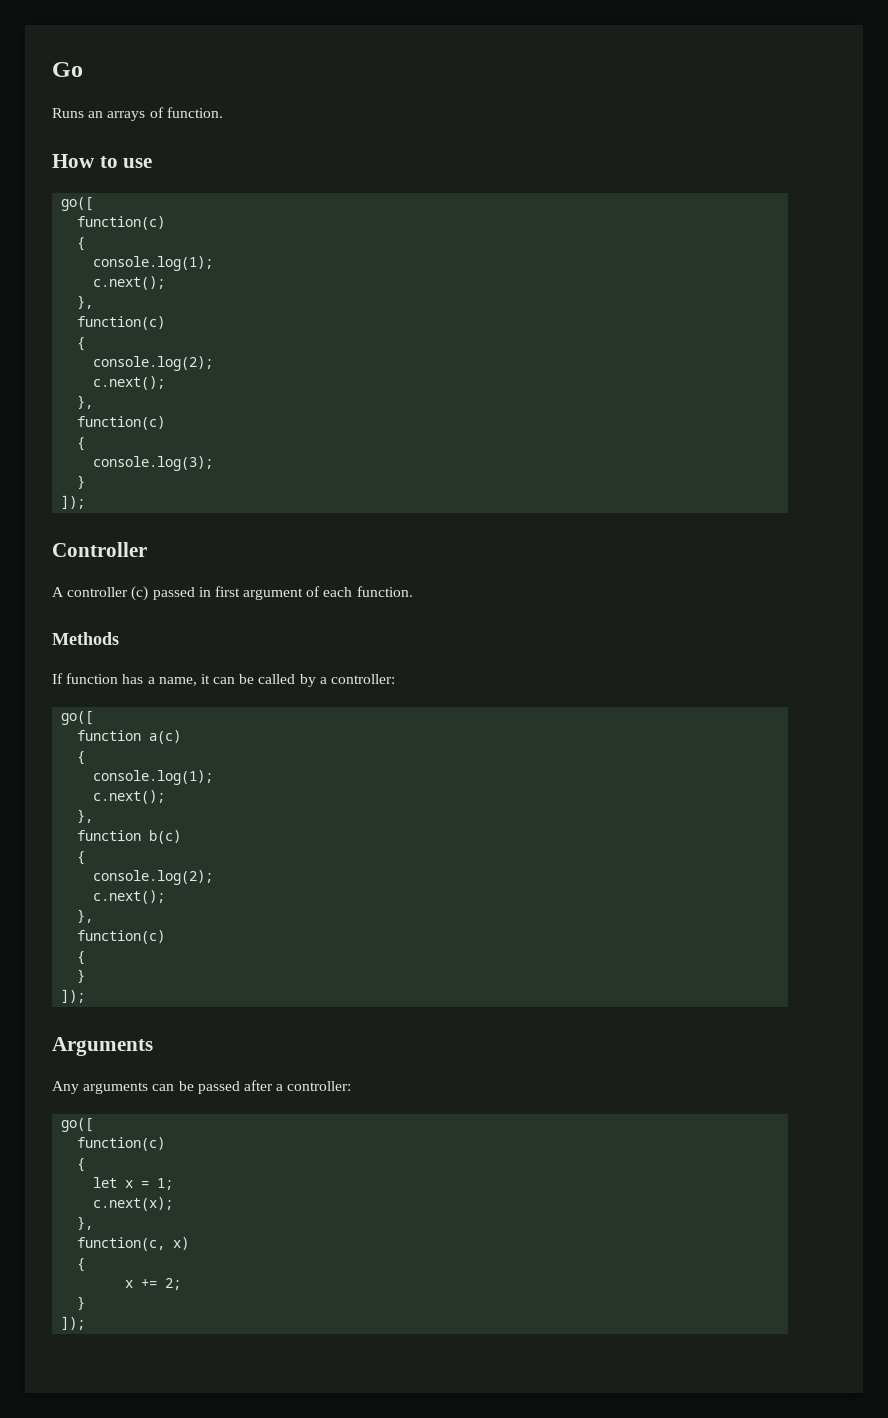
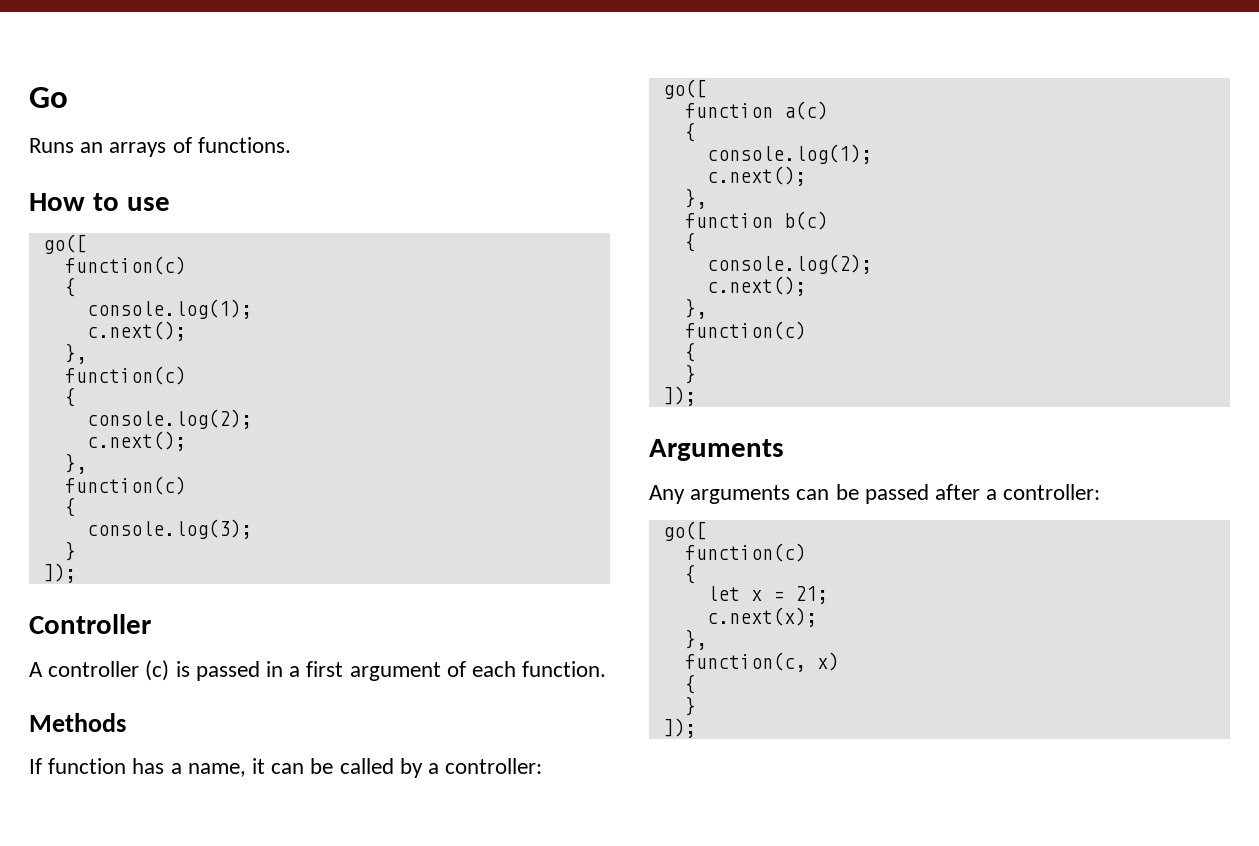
[166,107,223,118] function. -> [197,137,291,153] functions.
(149, 593) none -> [175,661,190,677] is
(211, 592) none -> [289,666,301,677] a
[157,1178,174,1190] 1; -> [794,586,828,604] 21;
[125,1278,182,1290] // x += 2; -> (696, 684) none

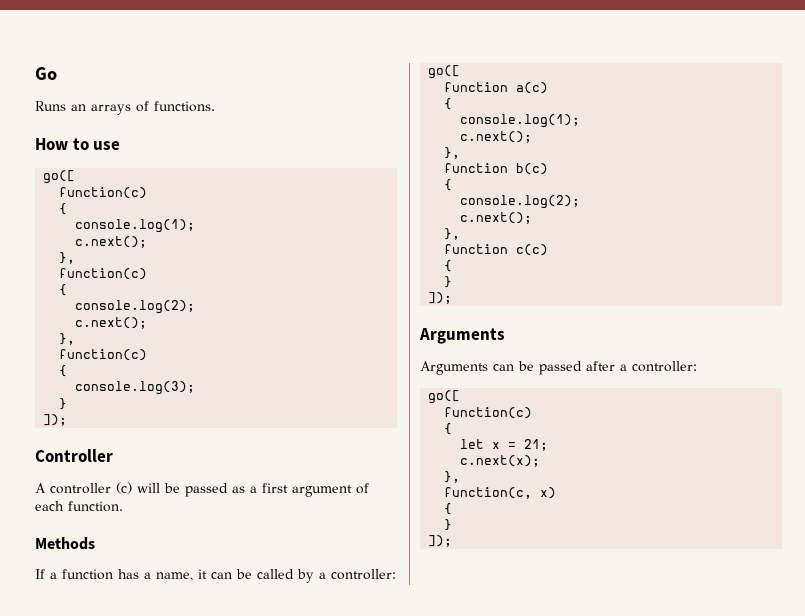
[175,661,284,681] is passed in -> [137,483,245,497] will be passed as
(42, 766) none -> [50,572,57,579] a
[684,321,806,340] function(c) -> [444,244,549,256] function c(c)
[649,485,791,504] Any arguments -> [420,361,488,375] Arguments

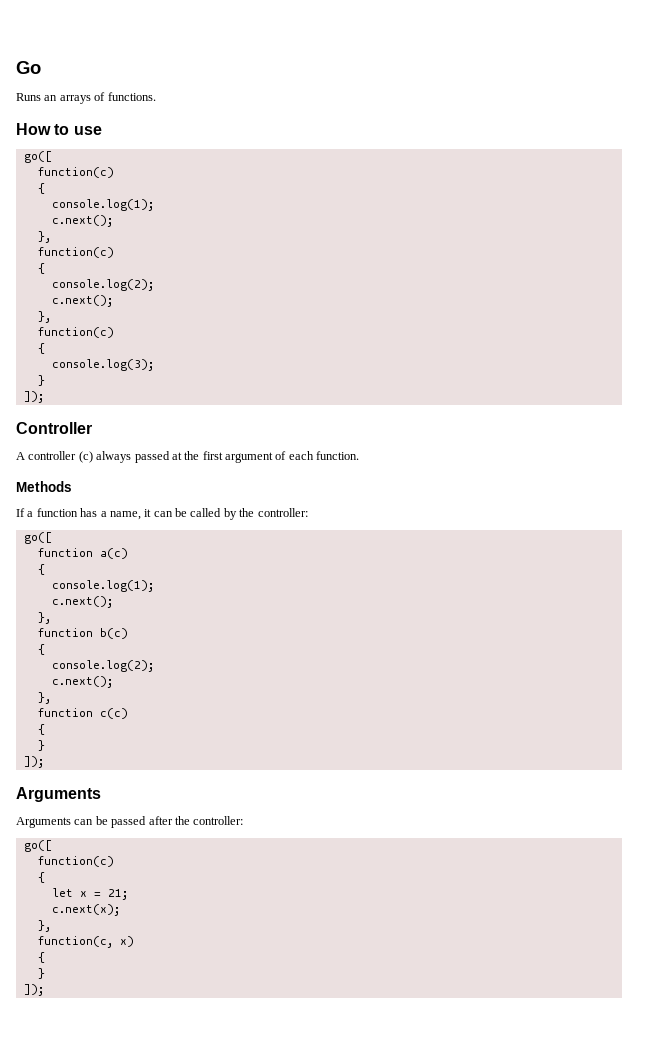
[137,483,257,497] will be passed as a -> [96,451,200,463] always passed at the
[319,572,326,579] a -> [239,508,255,517] the
[620,364,627,371] a -> [174,816,190,825] the

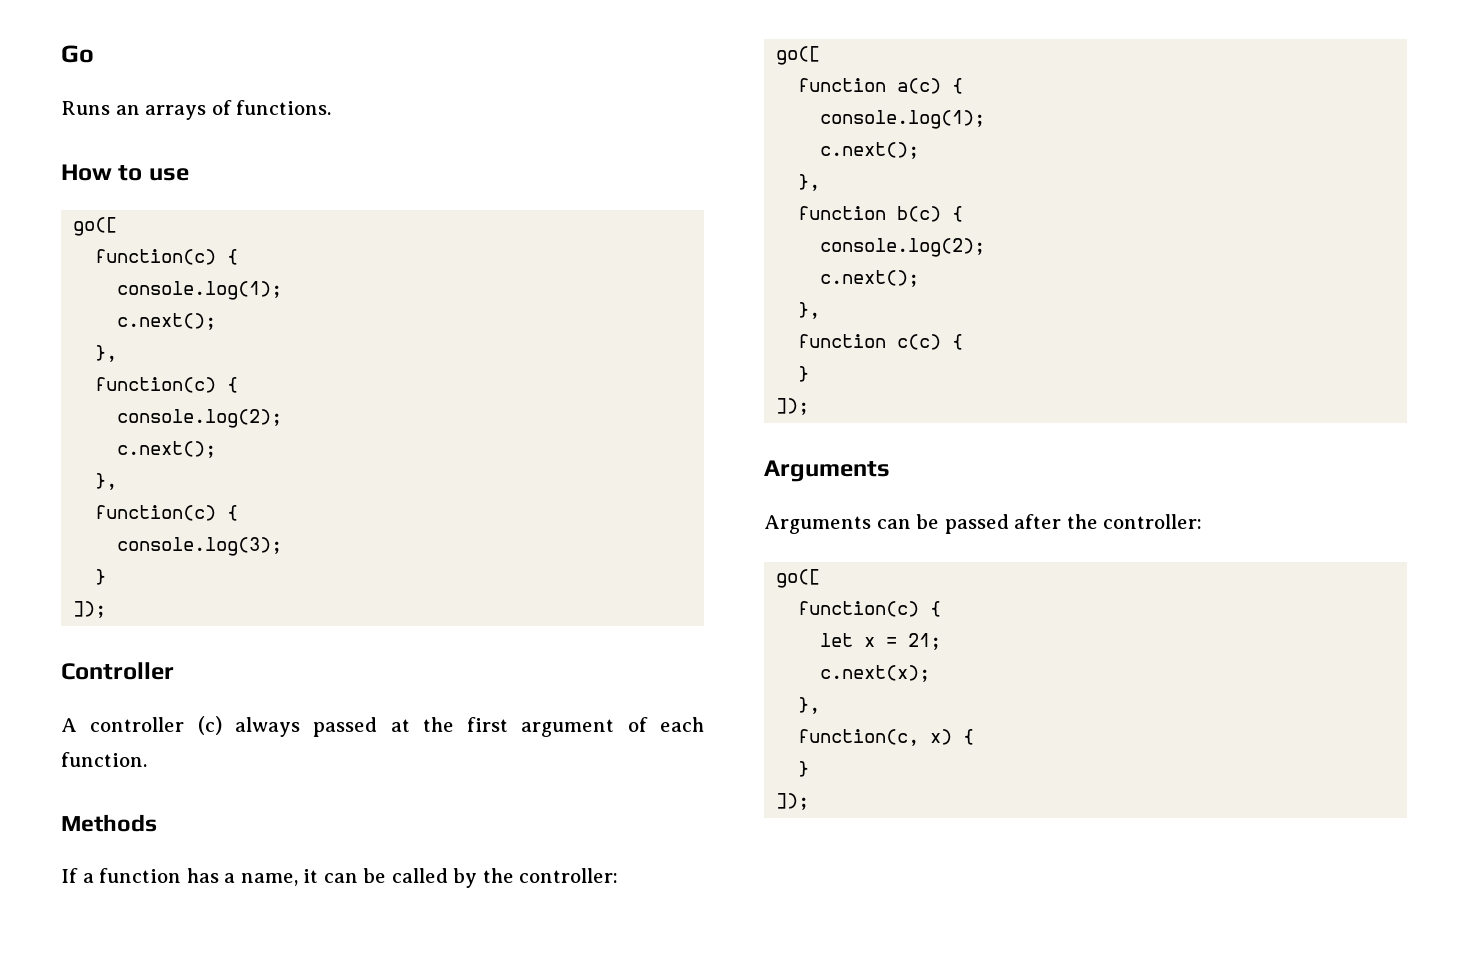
(114, 172) // -> (217, 257) none
(114, 252) // -> (217, 385) none
(114, 332) // -> (217, 513) none
(128, 553) // -> (942, 86) none
(128, 633) // -> (942, 214) none
(128, 713) // -> (942, 342) none
(114, 861) // -> (920, 609) none
(134, 941) // -> (953, 737) none

